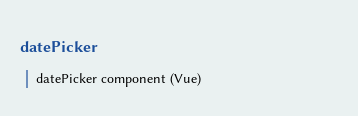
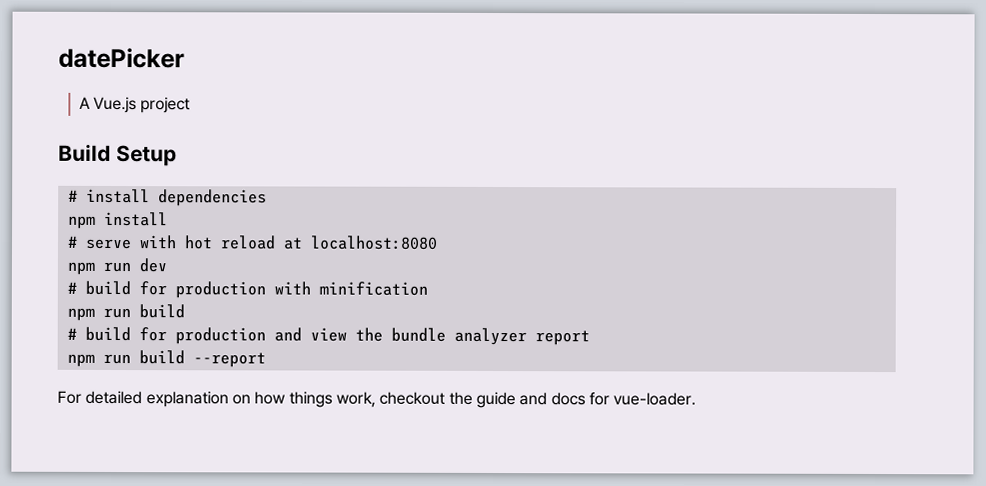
[36,73,202,87] datePicker component (Vue) -> [78,96,191,114] [58,143,177,167] [67,188,267,207] [67,211,168,229] [66,235,438,250] [66,258,167,275] [66,280,428,299] [66,304,185,321] [66,326,590,346] [66,350,266,368] [57,390,697,409] A Vue.js project // Build Setup // # install dependencies // npm install // # serve with hot reload at localhost:8080 // npm run dev // # build for production with minification // npm run build // # build for production and view the bundle analyzer report // npm run build --report // For detailed explanation on how things work, checkout the guide and docs for vue-loader.

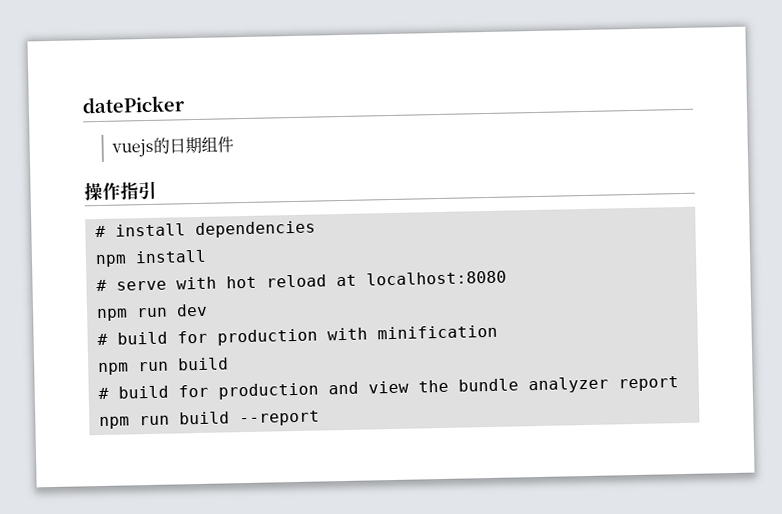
[78,96,191,114] [58,143,177,167] A Vue.js project // Build Setup -> [110,136,234,158] [84,181,157,201] vuejs的日期组件 // 操作指引
[57,390,697,409] // For detailed explanation on how things work, checkout the guide and docs for vue-loader. -> (320, 418) none

